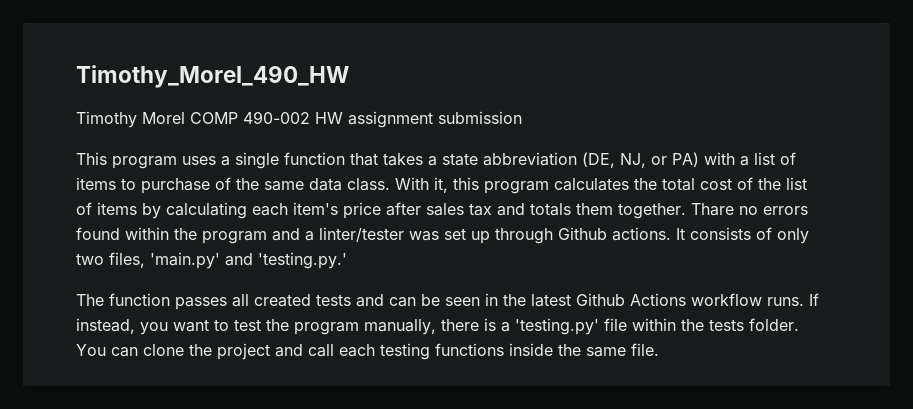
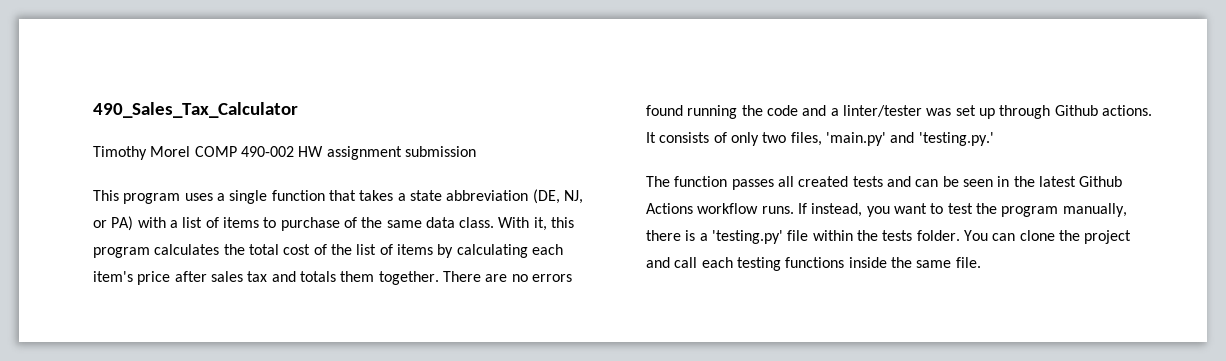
[76,65,349,88] Timothy_Morel_490_HW -> [93,102,298,118] 490_Sales_Tax_Calculator
[691,203,734,216] Thare -> [442,271,508,282] There are
[125,227,267,244] within the program -> [687,105,798,119] running the code

